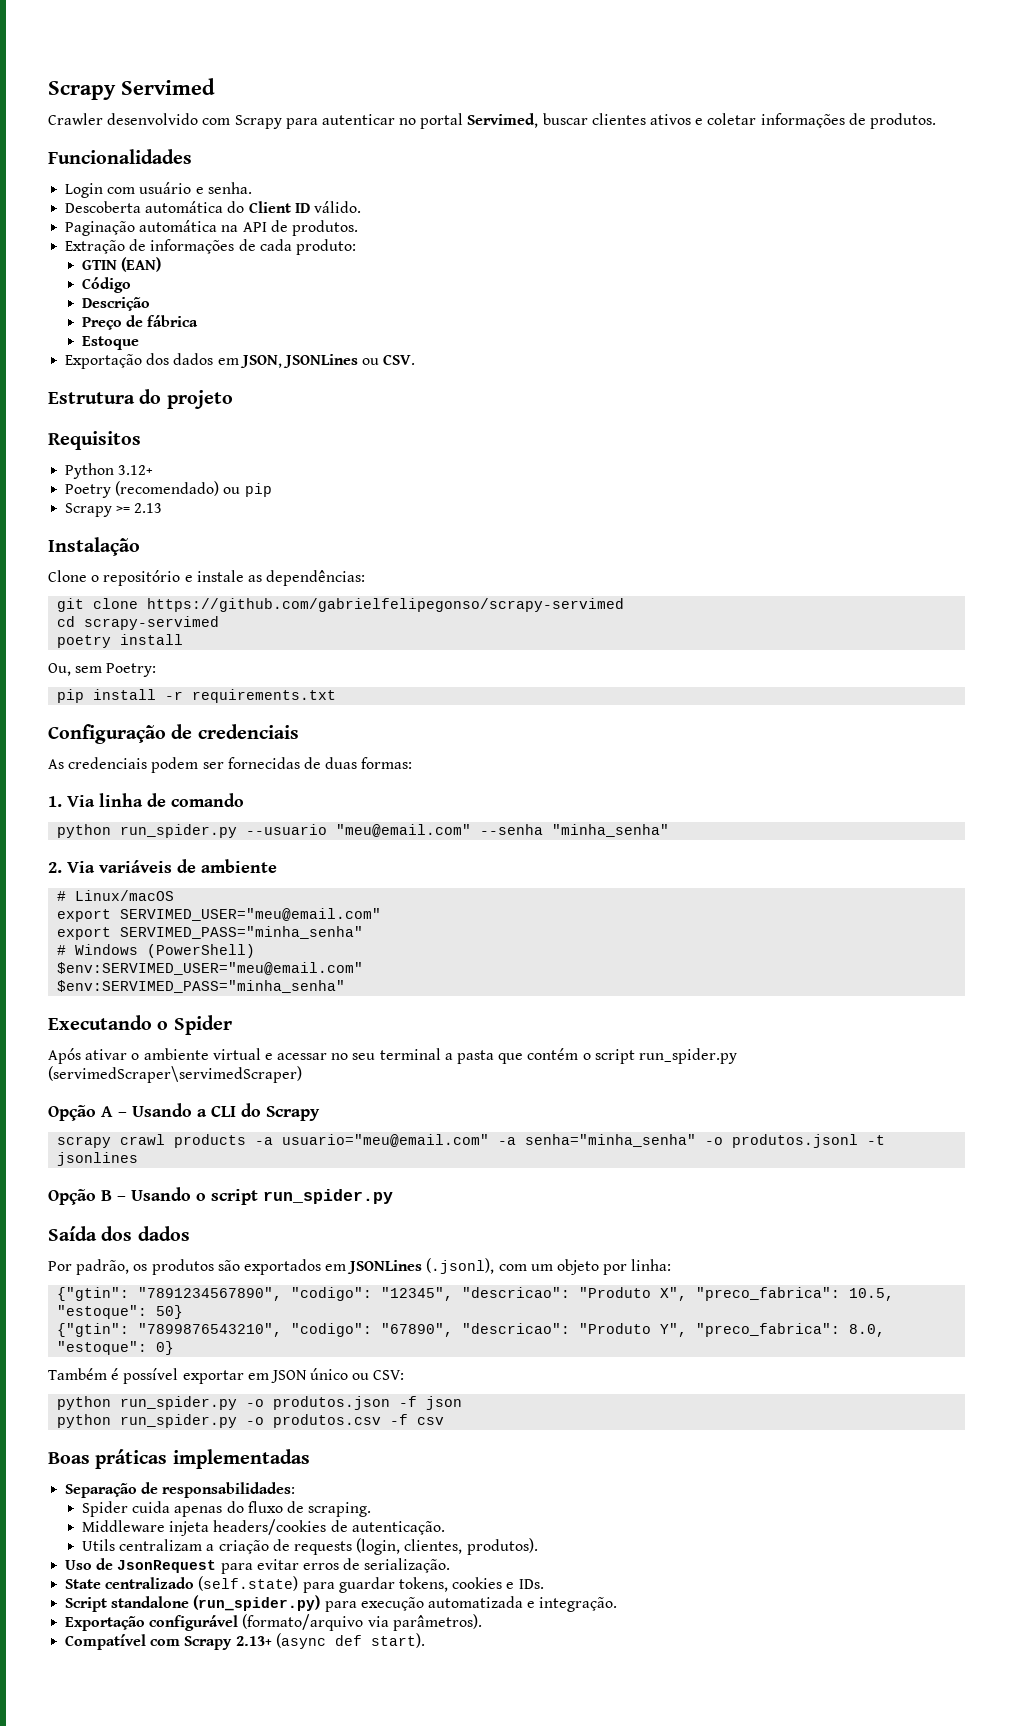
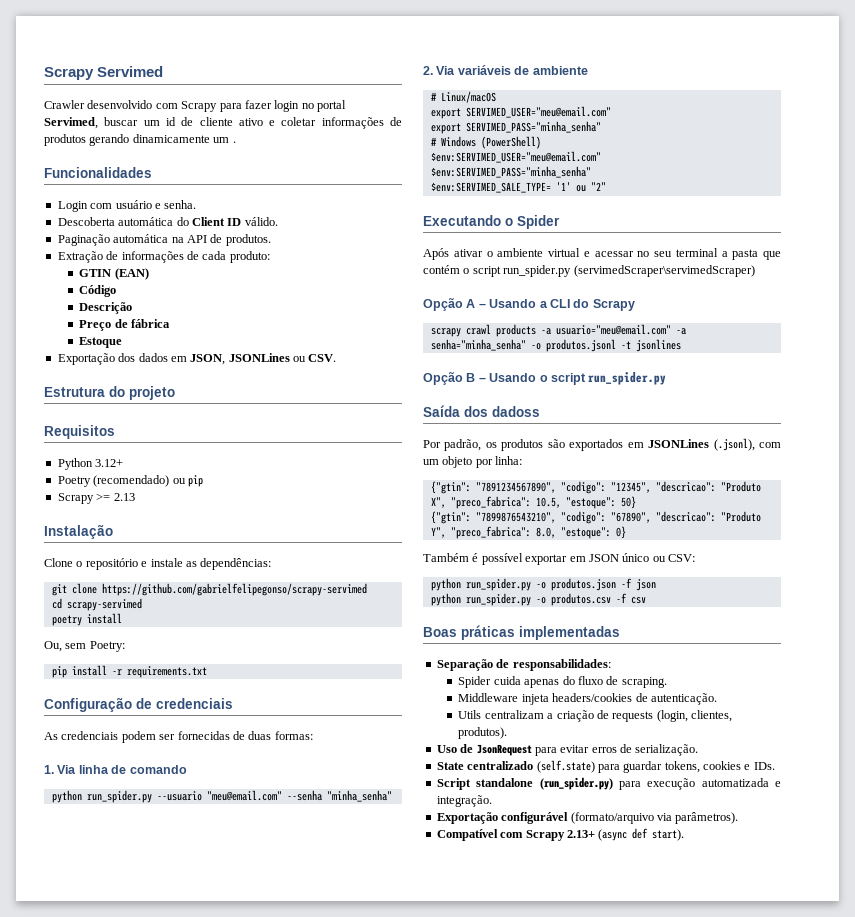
[321,114,395,125] autenticar -> [244,100,300,112] fazer login
[591,113,936,129] clientes ativos e coletar informações de produtos. -> [143,117,403,129] [44,134,236,146] um id de cliente ativo e coletar informações de produtos gerando dinamicamente um .
(346, 986) none -> [430,182,606,193] // $env:SERVIMED_SALE_TYPE= '1' ou "2"
[137,1226,190,1241] dados -> [492,406,540,417] dadoss

